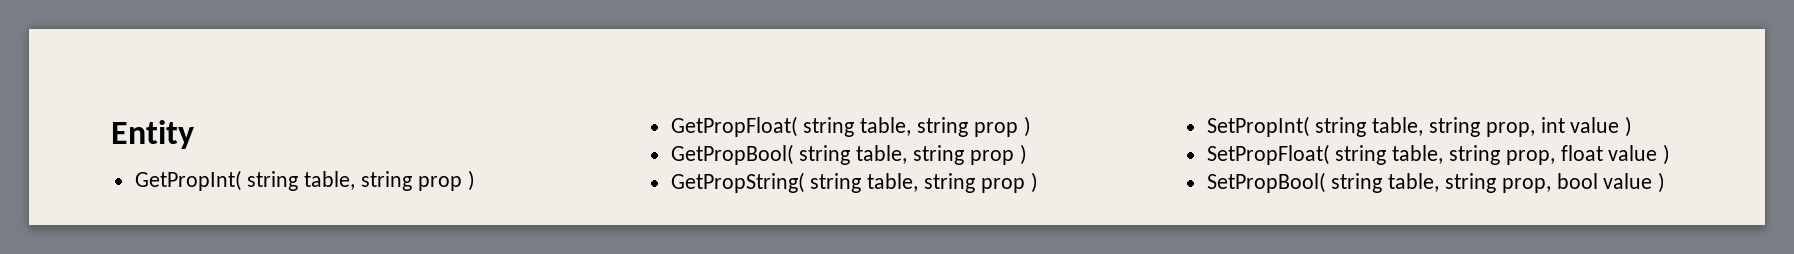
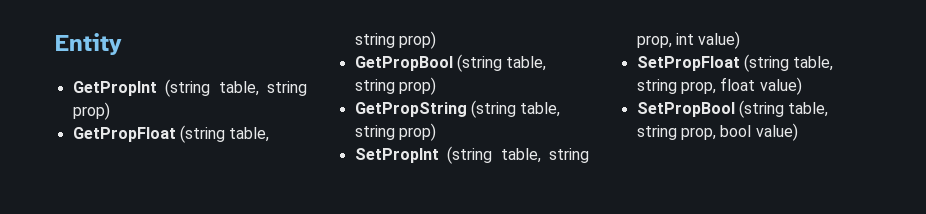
[134,170,475,191] [670,116,1031,137] [670,144,1027,165] [670,172,1038,193] [1206,116,1633,137] [1206,144,1671,165] [1206,172,1383,193] GetPropInt( string table, string prop ) // GetPropFloat( string table, string prop ) // GetPropBool( string table, string prop ) // GetPropString( string table, string prop ) // SetPropInt( string table, string prop, int value ) // SetPropFloat( string table, string prop, float value ) // SetPropBool( string -> [72,79,307,97] [72,102,110,120] [72,125,270,143] [354,31,436,49] [354,54,547,72] [354,77,436,95] [354,100,561,118] [354,123,436,141] [354,146,589,164] [636,31,741,49] [636,54,834,72] [636,77,802,95] [636,100,784,118] GetPropInt (string table, string prop) // GetPropFloat (string table, string prop) // GetPropBool (string table, string prop) // GetPropString (string table, string prop) // SetPropInt (string table, string prop, int value) // SetPropFloat (string table, string prop, float value) // SetPropBool (string
[1603,172,1666,193] value ) -> [755,123,798,141] value)

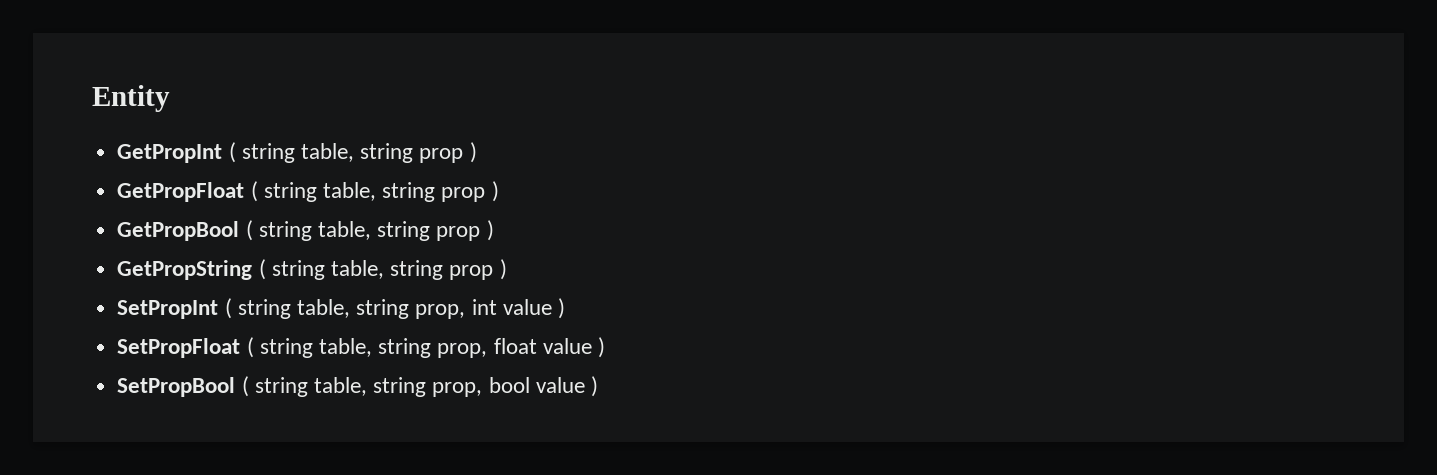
[165,79,307,97] [72,102,110,120] [72,125,270,143] [354,31,436,49] [354,54,547,72] [354,77,436,95] [354,100,561,118] [354,123,436,141] (string table, string prop) // GetPropFloat (string table, string prop) // GetPropBool (string table, string prop) // GetPropString (string table, string prop) -> [228,142,477,163] [117,181,499,202] [117,220,494,241] [117,259,507,280] ( string table, string prop ) // GetPropFloat ( string table, string prop ) // GetPropBool ( string table, string prop ) // GetPropString ( string table, string prop )
[447,146,493,164] (string -> [224,298,291,319] ( string
[698,31,741,49] value) -> [502,298,565,319] value )
[743,54,789,72] (string -> [246,337,313,358] ( string
[759,77,802,95] value) -> [542,337,605,358] value )
[738,100,784,118] (string -> [241,376,308,397] ( string
[755,123,798,141] value) -> [535,376,598,397] value )

